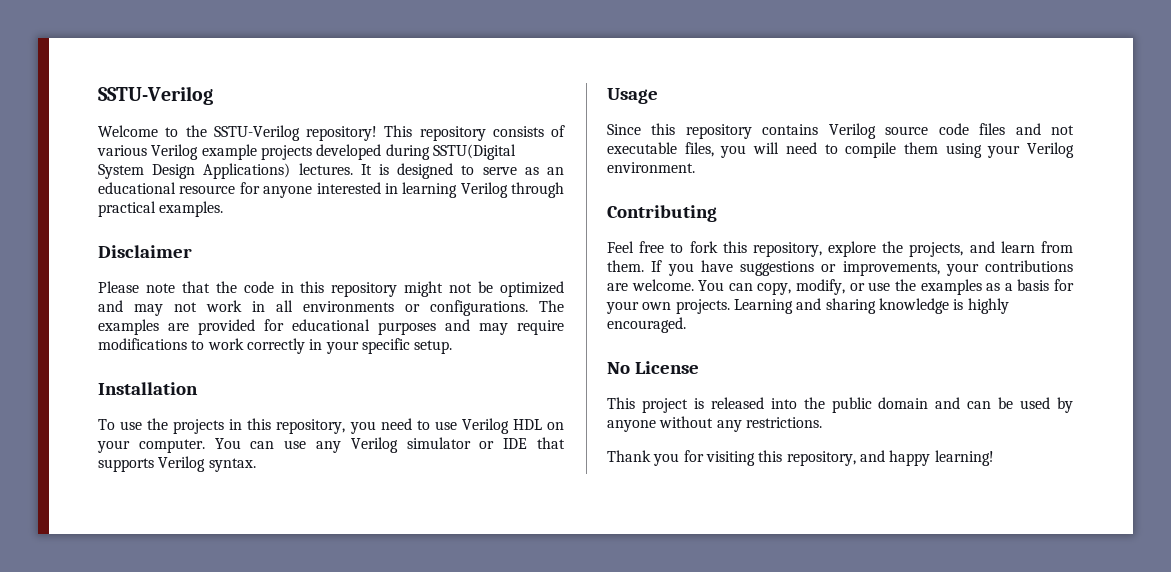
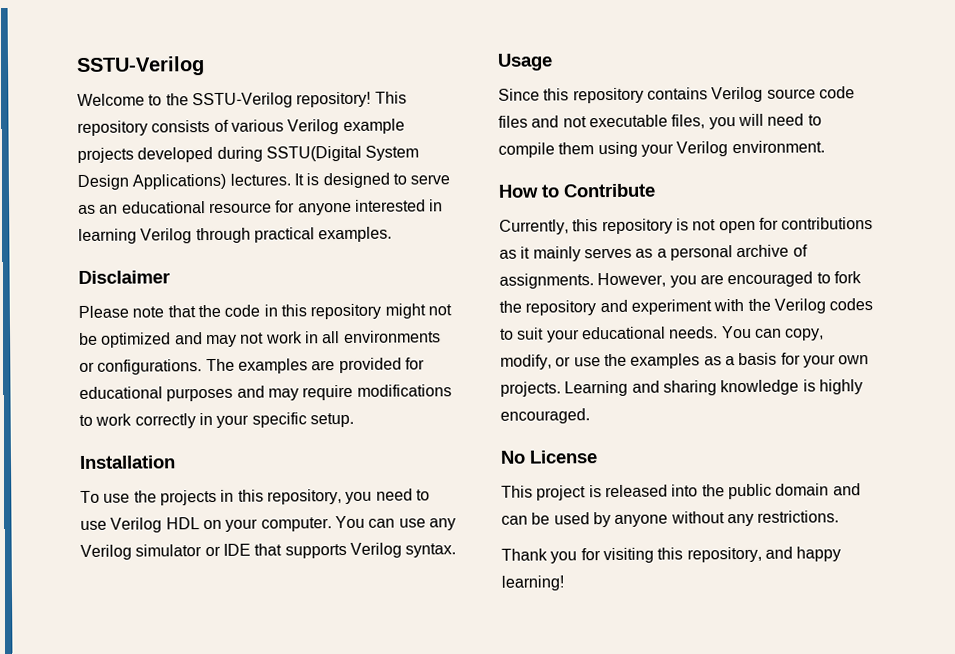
[607,205,717,222] [607,241,1073,257] [607,260,1073,276] [607,279,694,291] Contributing // Feel free to fork this repository, explore the projects, and learn from them. If you have suggestions or improvements, your contributions are welcome. -> [498,183,656,198] [499,217,874,235] [499,244,808,262] [499,271,862,289] [499,298,874,316] [500,326,719,343] How to Contribute // Currently, this repository is not open for contributions as it mainly serves as a personal archive of assignments. However, you are encouraged to fork the repository and experiment with the Verilog codes to suit your educational needs.

